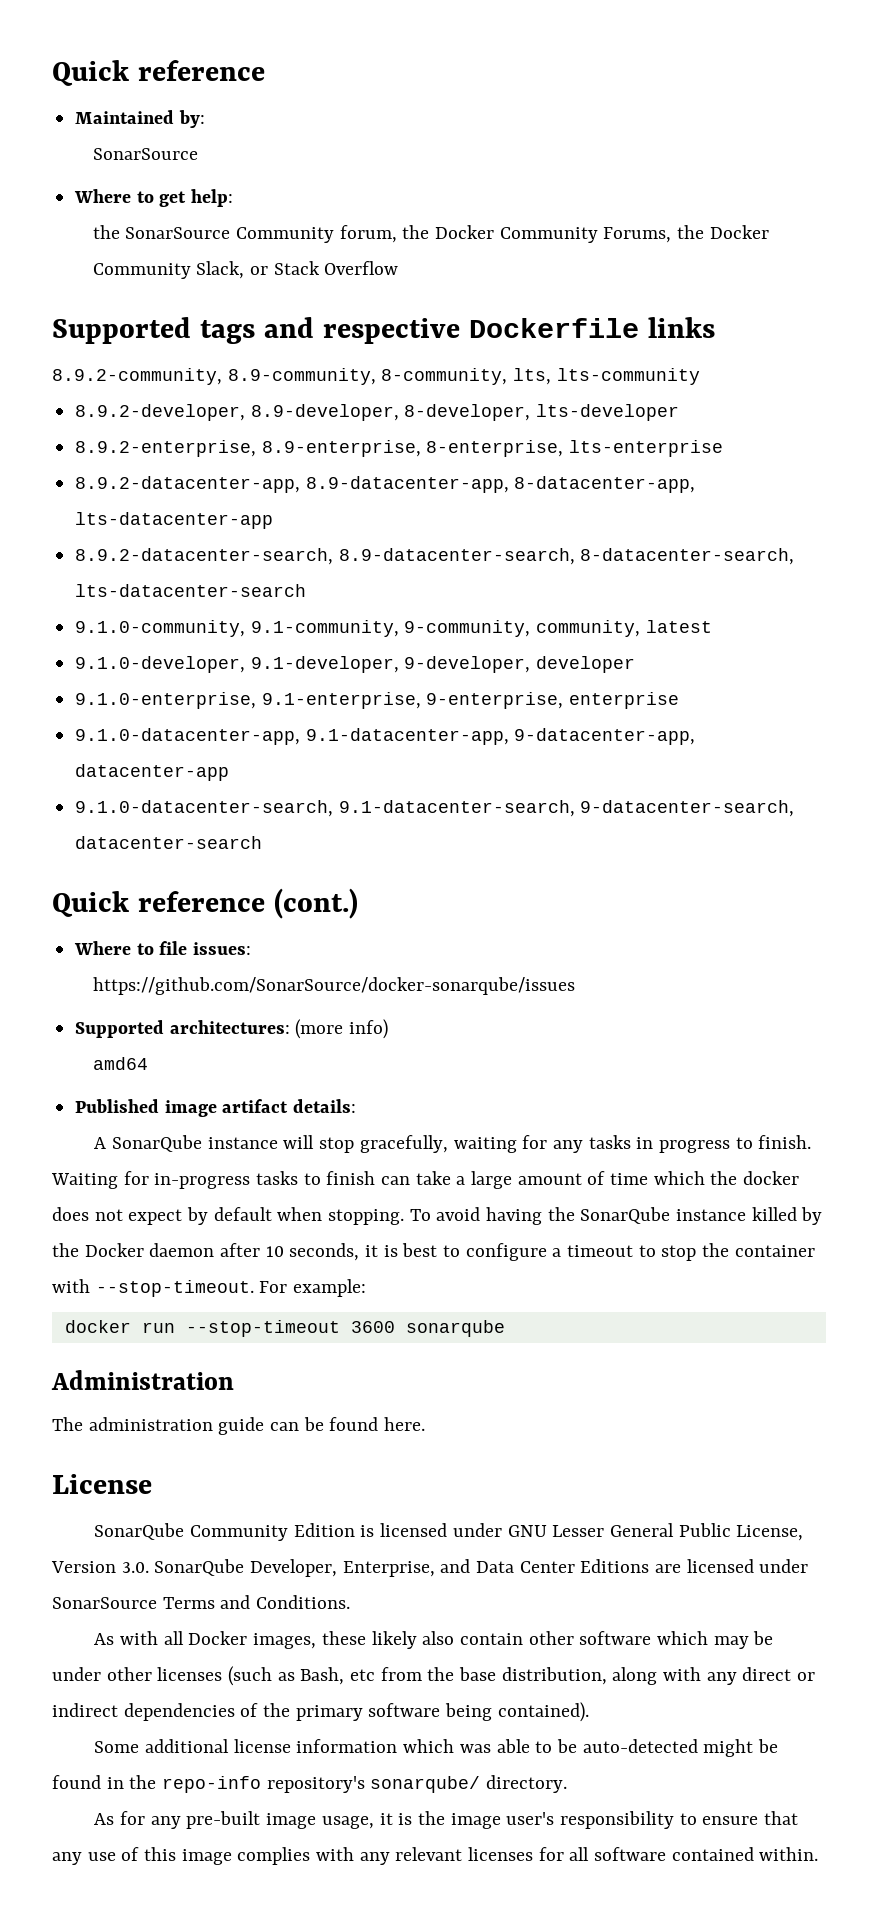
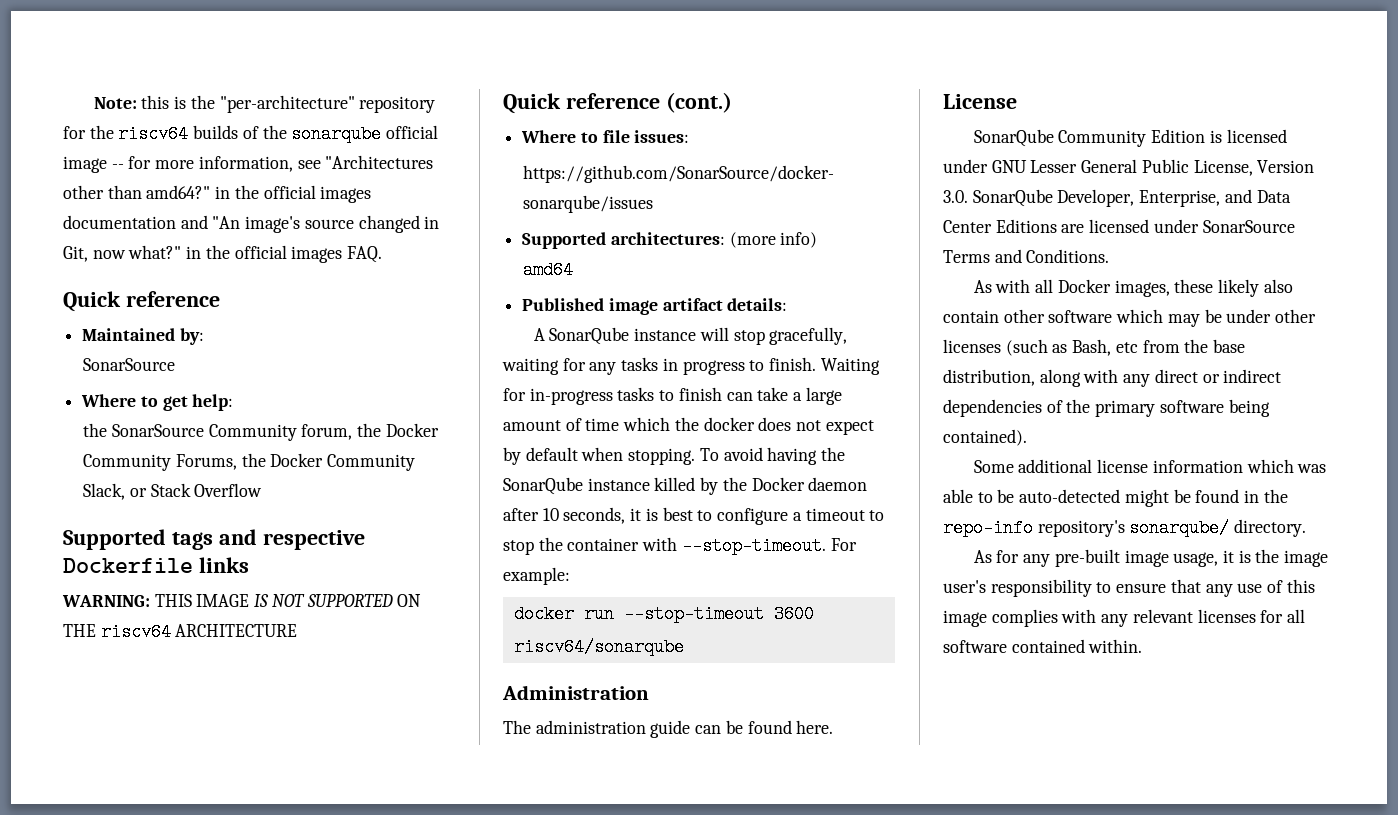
(52, 73) none -> [93,95,436,113] [63,125,439,143] [63,155,434,173] [63,185,372,203] [63,215,440,233] [63,245,383,263] Note: this is the "per-architecture" repository for the riscv64 builds of the sonarqube official image -- for more information, see "Architectures other than amd64?" in the official images documentation and "An image's source changed in Git, now what?" in the official images FAQ. //
[52,368,700,385] [75,404,680,421] [75,440,724,457] [75,476,696,493] [75,512,274,529] [75,548,795,565] [75,584,307,597] [75,620,712,637] [75,656,636,673] [75,692,680,709] [75,728,696,745] [75,764,230,781] [75,800,795,817] [75,836,263,849] 8.9.2-community, 8.9-community, 8-community, lts, lts-community // 8.9.2-developer, 8.9-developer, 8-developer, lts-developer // 8.9.2-enterprise, 8.9-enterprise, 8-enterprise, lts-enterprise // 8.9.2-datacenter-app, 8.9-datacenter-app, 8-datacenter-app, lts-datacenter-app // 8.9.2-datacenter-search, 8.9-datacenter-search, 8-datacenter-search, lts-datacenter-search // 9.1.0-community, 9.1-community, 9-community, community, latest // 9.1.0-developer, 9.1-developer, 9-developer, developer // 9.1.0-enterprise, 9.1-enterprise, 9-enterprise, enterprise // 9.1.0-datacenter-app, 9.1-datacenter-app, 9-datacenter-app, datacenter-app // 9.1.0-datacenter-search, 9.1-datacenter-search, 9-datacenter-search, datacenter-search -> [62,594,422,607] [63,623,298,641] WARNING: THIS IMAGE IS NOT SUPPORTED ON THE riscv64 ARCHITECTURE
[405,1320,505,1337] sonarqube -> [513,638,684,656] riscv64/sonarqube

